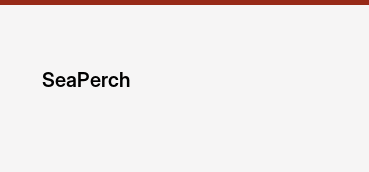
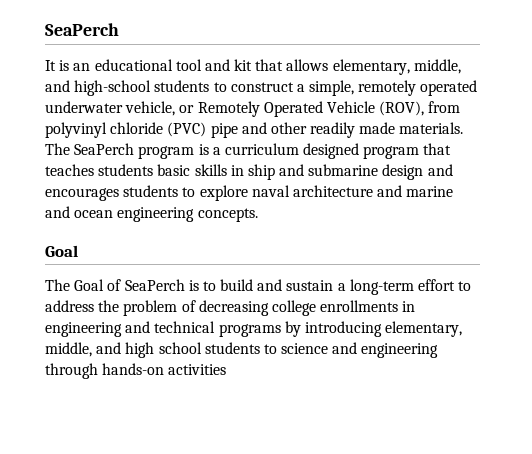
[42,72,130,87] SeaPerch -> [45,23,119,36] [45,59,461,75] [45,80,478,96] [45,101,461,117] [45,122,464,138] [45,143,452,159] [45,164,453,180] [45,185,454,201] [45,206,258,222] [45,245,78,257] [45,279,472,295] [45,300,416,316] [45,321,463,337] [45,342,439,358] [45,363,227,379] SeaPerch // It is an educational tool and kit that allows elementary, middle, and high-school students to construct a simple, remotely operated underwater vehicle, or Remotely Operated Vehicle (ROV), from polyvinyl chloride (PVC) pipe and other readily made materials. The SeaPerch program is a curriculum designed program that teaches students basic skills in ship and submarine design and encourages students to explore naval architecture and marine and ocean engineering concepts. // Goal // The Goal of SeaPerch is to build and sustain a long-term effort to address the problem of decreasing college enrollments in engineering and technical programs by introducing elementary, middle, and high school students to science and engineering through hands-on activities

